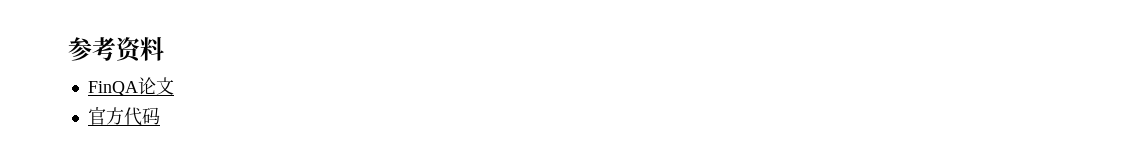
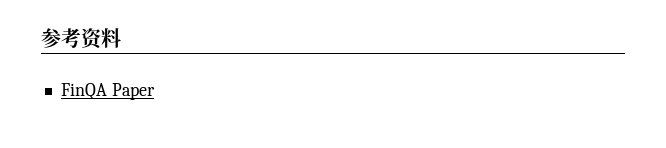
[137,77,174,95] [87,107,160,126] 论文 // 官方代码 -> [111,83,155,100] Paper

